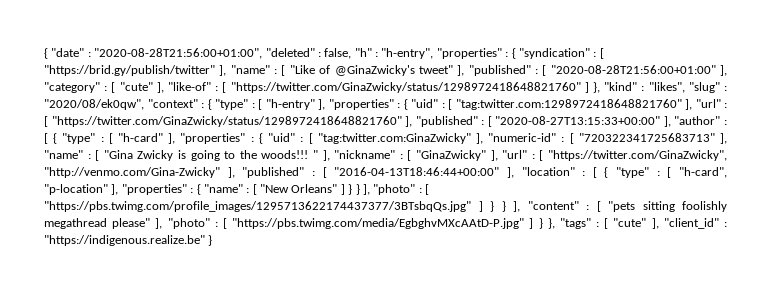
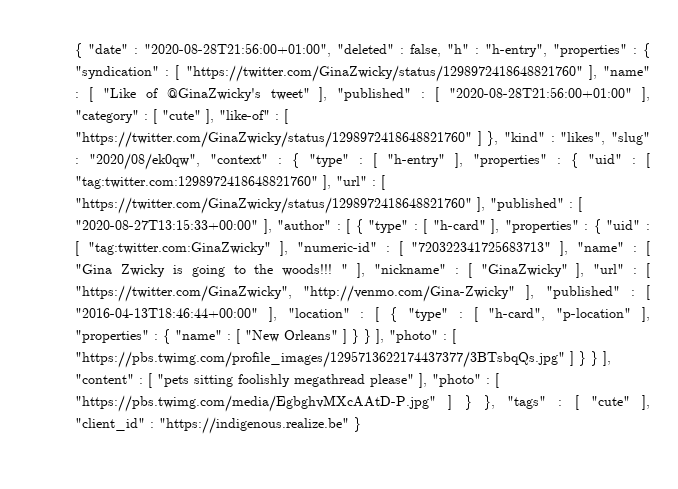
[44,65,215,76] "https://brid.gy/publish/twitter" -> [185,65,583,82] "https://twitter.com/GinaZwicky/status/1298972418648821760"

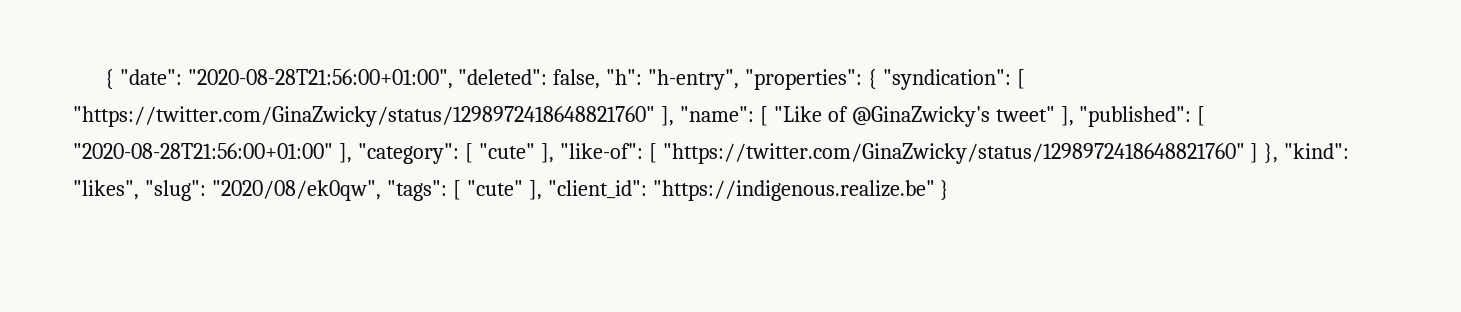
[75,43,650,58] [75,65,651,82] [75,92,79,98] { "date" : "2020-08-28T21:56:00+01:00", "deleted" : false, "h" : "h-entry", "properties" : { "syndication" : [ "https://twitter.com/GinaZwicky/status/1298972418648821760" ], "name" : -> [104,69,1026,90] [73,106,754,127] { "date": "2020-08-28T21:56:00+01:00", "deleted": false, "h": "h-entry", "properties": { "syndication": [ "https://twitter.com/GinaZwicky/status/1298972418648821760" ], "name":
[337,88,426,101] "published" : -> [1079,106,1192,127] "published":
[75,109,279,124] "category" : [ "cute" ], "like-of" : -> [357,143,643,164] "category": [ "cute" ], "like-of":
[504,132,651,145] [75,153,650,170] [75,175,385,190] [75,197,582,214] [75,219,651,234] [75,241,650,256] [75,263,650,278] [75,285,650,302] [75,307,650,322] [75,329,456,344] [75,351,611,368] [75,373,499,388] [75,395,650,412] [75,418,154,431] "kind" : "likes", "slug" : "2020/08/ek0qw", "context" : { "type" : [ "h-entry" ], "properties" : { "uid" : [ "tag:twitter.com:1298972418648821760" ], "url" : [ "https://twitter.com/GinaZwicky/status/1298972418648821760" ], "published" : [ "2020-08-27T13:15:33+00:00" ], "author" : [ { "type" : [ "h-card" ], "properties" : { "uid" : [ "tag:twitter.com:GinaZwicky" ], "numeric-id" : [ "720322341725683713" ], "name" : [ "Gina Zwicky is going to the woods!!! " ], "nickname" : [ "GinaZwicky" ], "url" : [ "https://twitter.com/GinaZwicky", "http://venmo.com/Gina-Zwicky" ], "published" : [ "2016-04-13T18:46:44+00:00" ], "location" : [ { "type" : [ "h-card", "p-location" ], "properties" : { "name" : [ "New Orleans" ] } } ], "photo" : [ "https://pbs.twimg.com/profile_images/1295713622174437377/3BTsbqQs.jpg" ] } } ], "content" : [ "pets sitting foolishly megathread please" ], "photo" : [ "https://pbs.twimg.com/media/EgbghvMXcAAtD-P.jpg" ] } }, "tags" : [ "cute" ], "client_id" : -> [1284,143,1350,159] [73,180,647,201] "kind": "likes", "slug": "2020/08/ek0qw", "tags": [ "cute" ], "client_id":

